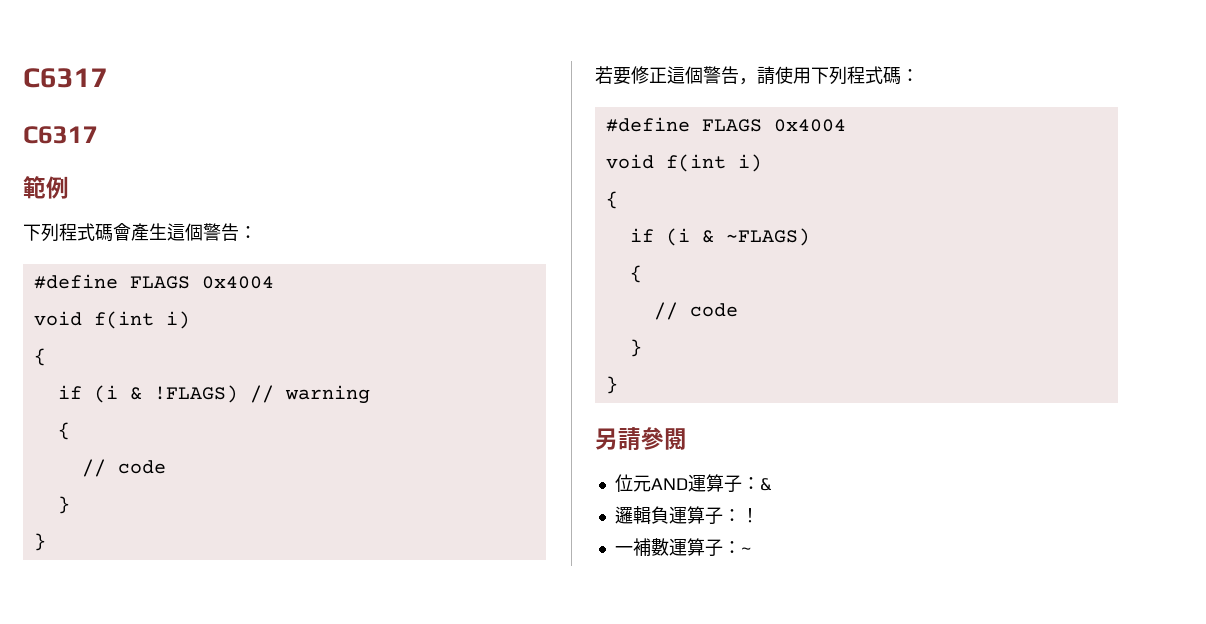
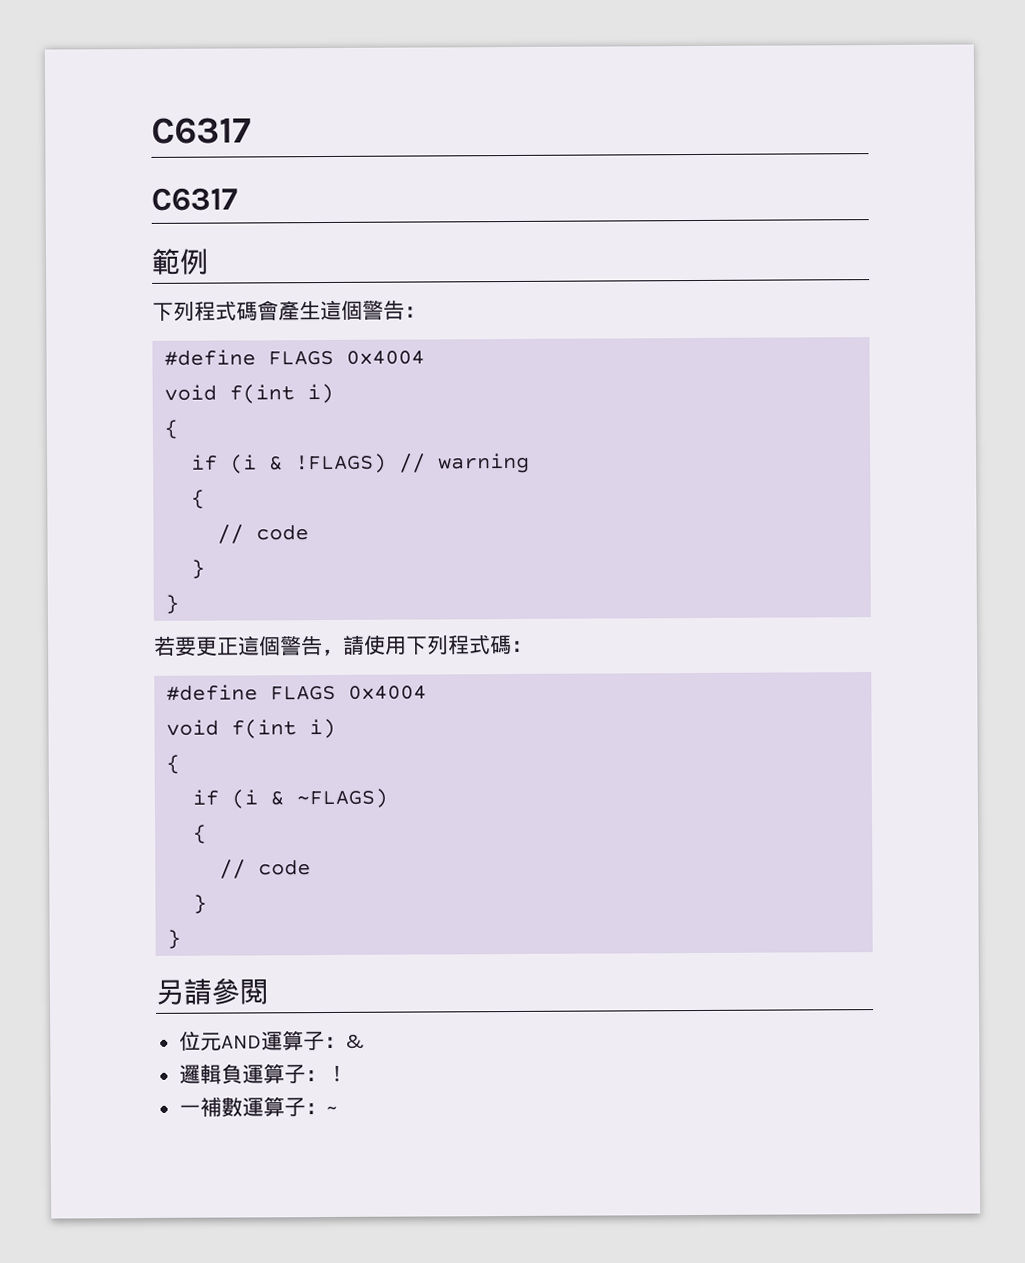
[631,66,649,84] 修 -> [196,636,218,657] 更

